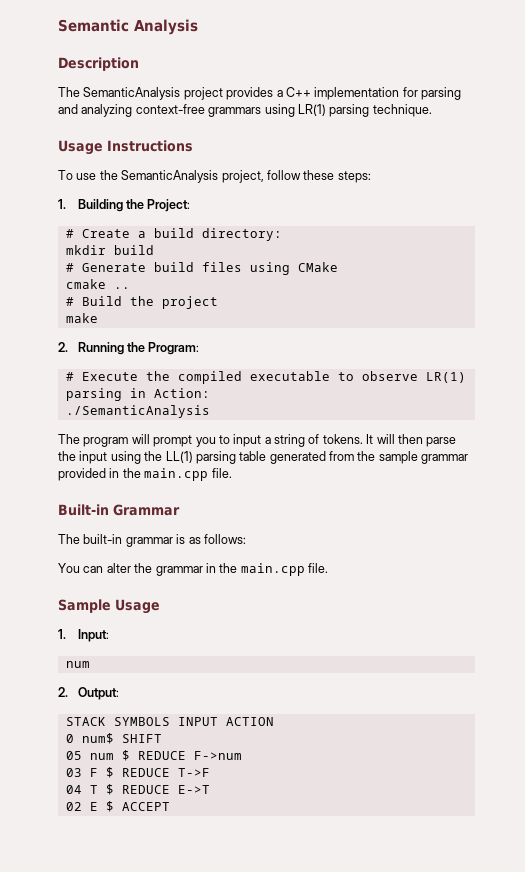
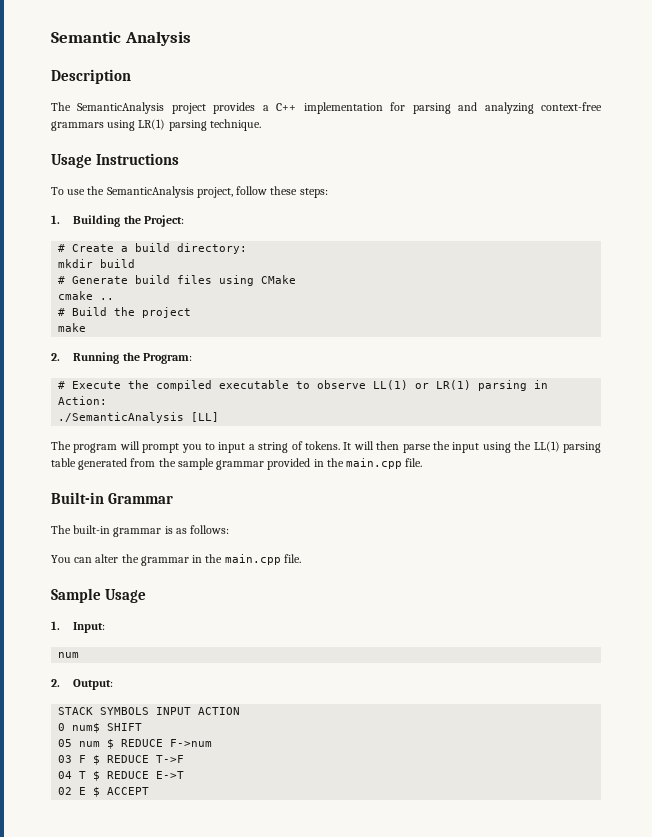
(418, 376) none -> [373,380,430,390] LL(1) or
(210, 411) none -> [191,412,220,422] [LL]

